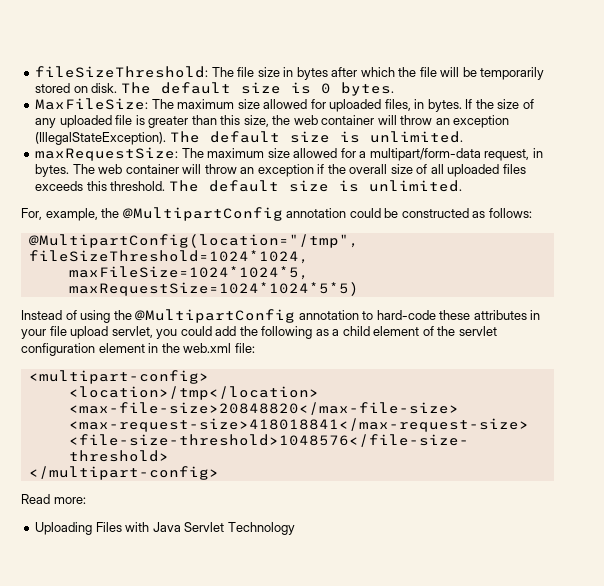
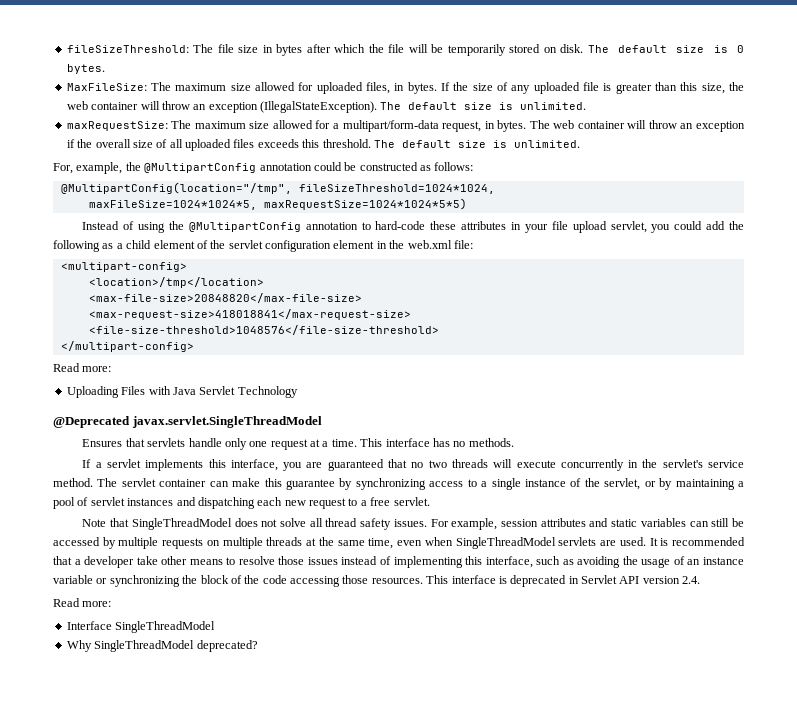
(295, 528) none -> [53,416,322,428] [82,438,514,450] [82,459,745,471] [53,478,745,490] [53,497,430,509] [82,518,745,530] [53,537,745,549] [53,556,744,568] [53,575,701,587] [53,598,112,607] [66,621,216,633] [66,640,258,652] // @Deprecated javax.servlet.SingleThreadModel // Ensures that servlets handle only one request at a time. This interface has no methods. // If a servlet implements this interface, you are guaranteed that no two threads will execute concurrently in the servlet's service method. The servlet container can make this guarantee by synchronizing access to a single instance of the servlet, or by maintaining a pool of servlet instances and dispatching each new request to a free servlet. // Note that SingleThreadModel does not solve all thread safety issues. For example, session attributes and static variables can still be accessed by multiple requests on multiple threads at the same time, even when SingleThreadModel servlets are used. It is recommended that a developer take other means to resolve those issues instead of implementing this interface, such as avoiding the usage of an instance variable or synchronizing the block of the code accessing those resources. This interface is deprecated in Servlet API version 2.4. // Read more: // Interface SingleThreadModel // Why SingleThreadModel deprecated?

